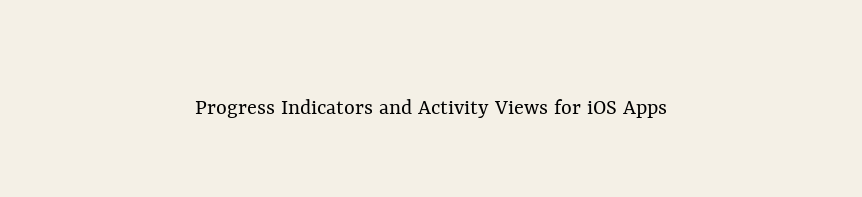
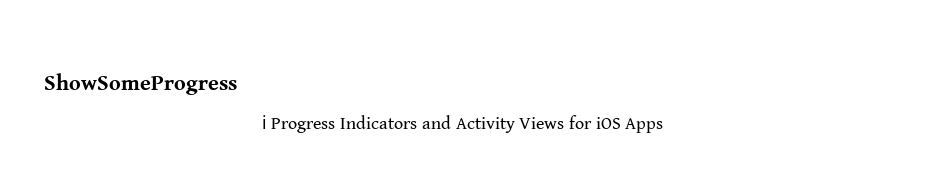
(194, 109) none -> [44,73,237,95] [261,115,267,129] ShowSomeProgress // ℹ

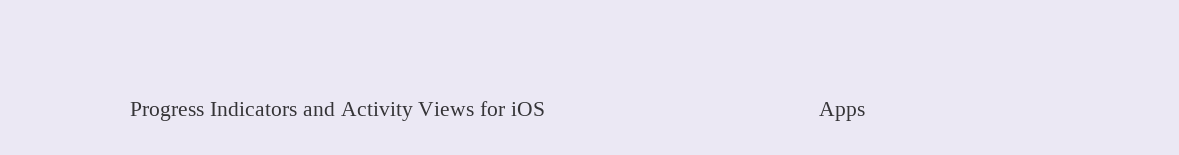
[44,73,237,95] [261,115,267,129] ShowSomeProgress // ℹ -> (130, 111) none

